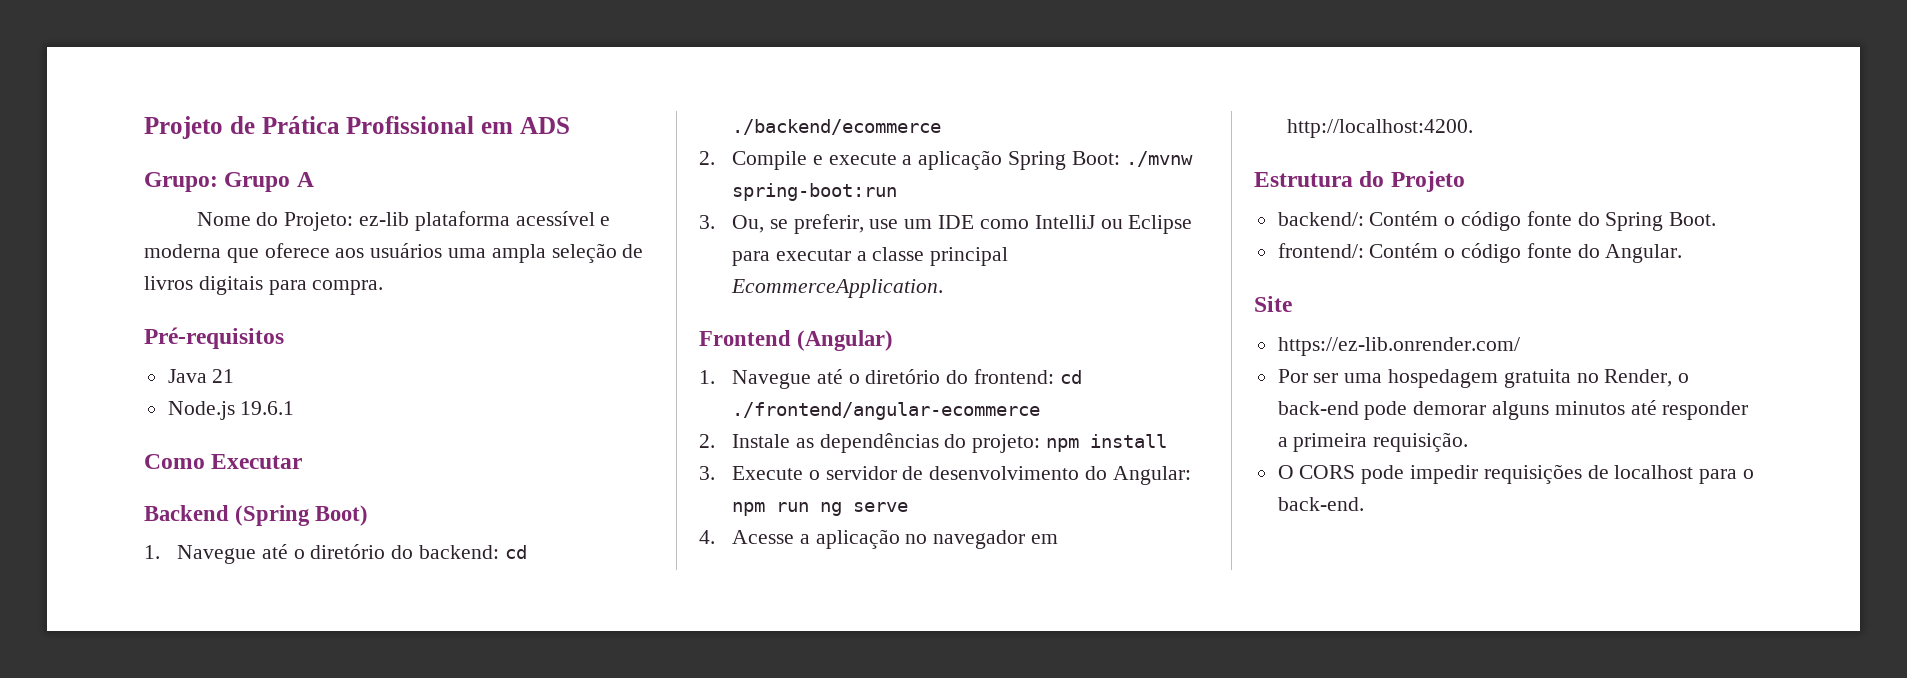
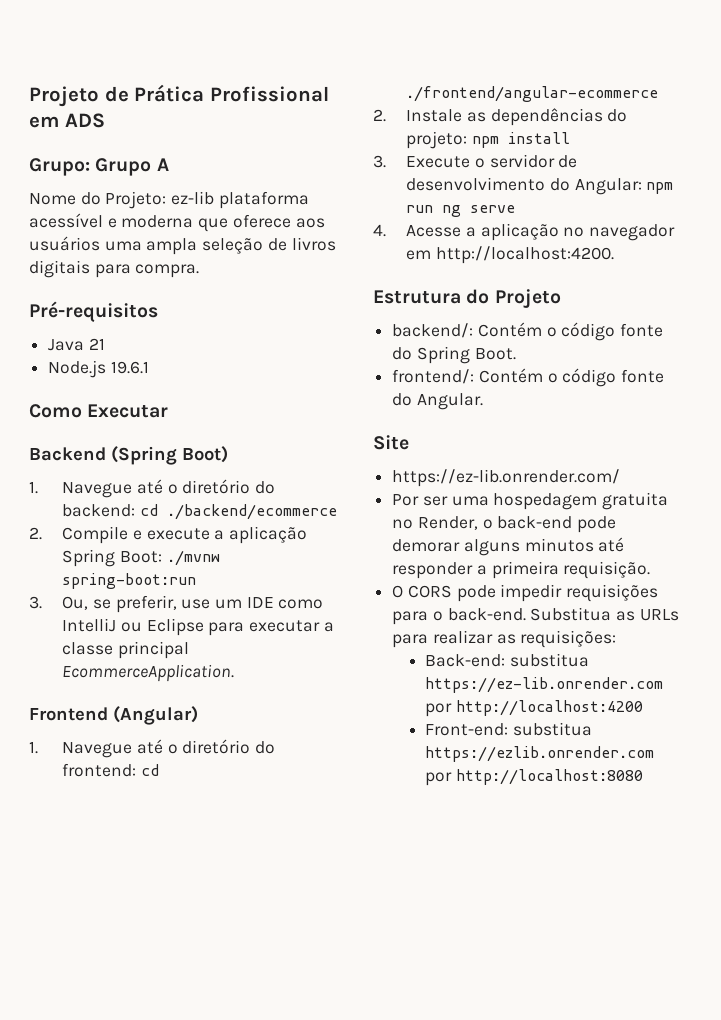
[1587,465,1694,479] de localhost -> (659, 593) none
(1364, 504) none -> [530,607,679,621] [392,630,617,648] [425,653,590,667] [425,677,664,693] [425,700,644,717] [425,722,593,736] [425,746,655,762] [425,769,644,786] Substitua as URLs para realizar as requisições: // Back-end: substitua https://ez-lib.onrender.com por http://localhost:4200 // Front-end: substitua https://ezlib.onrender.com por http://localhost:8080

